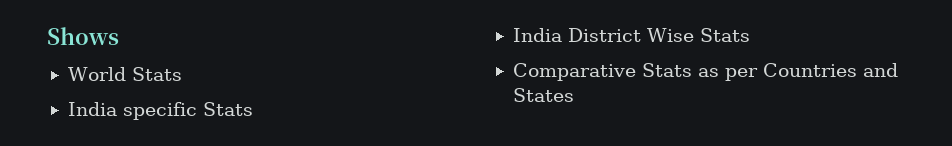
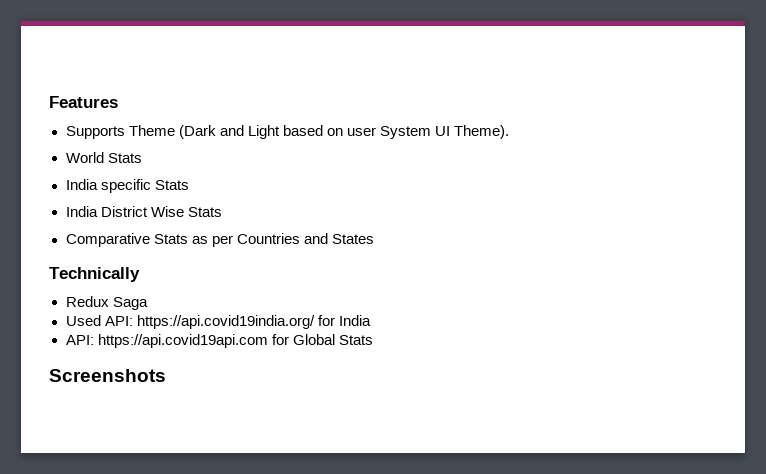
[47,27,119,45] Shows -> [49,96,118,108] [65,125,510,139] Features // Supports Theme (Dark and Light based on user System UI Theme).
(574, 95) none -> [49,267,140,282] [65,296,148,310] [65,315,371,329] [65,334,373,348] [49,369,166,382] // Technically // Redux Saga // Used API: https://api.covid19india.org/ for India // API: https://api.covid19api.com for Global Stats // Screenshots

